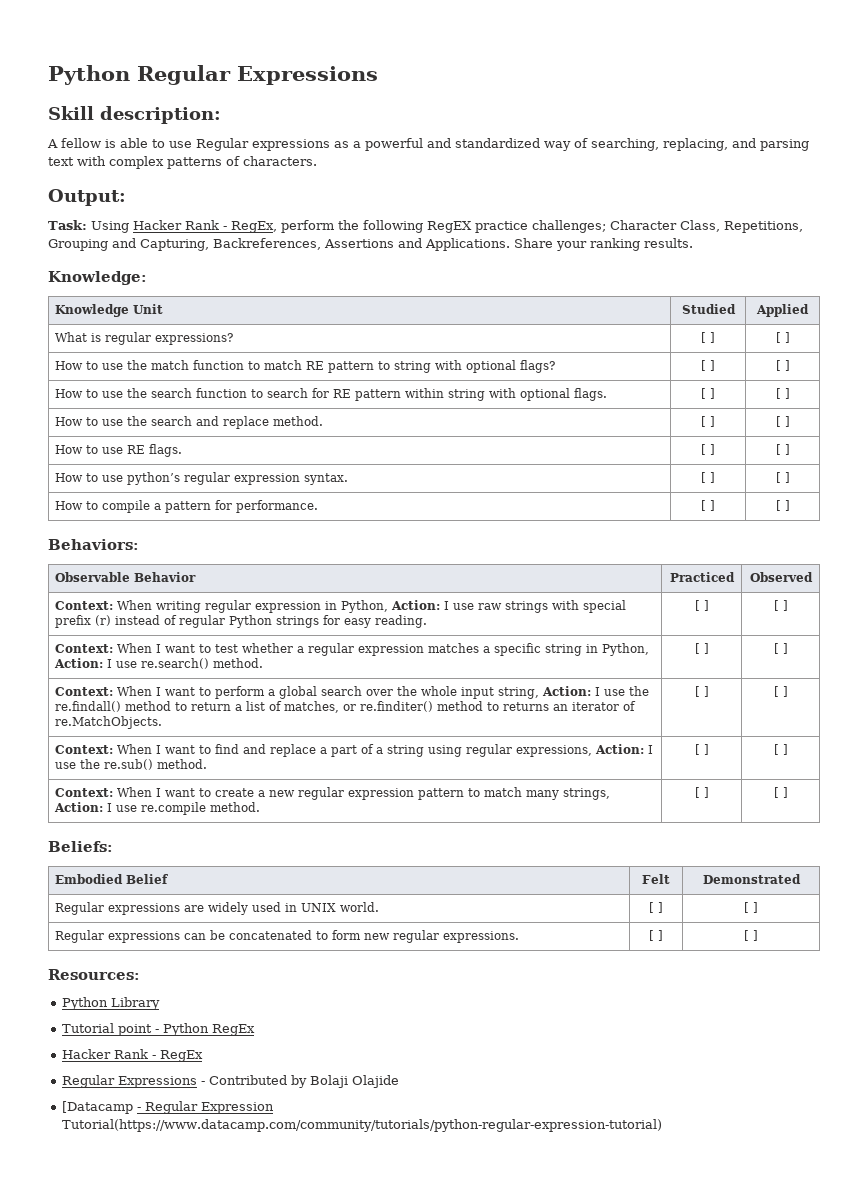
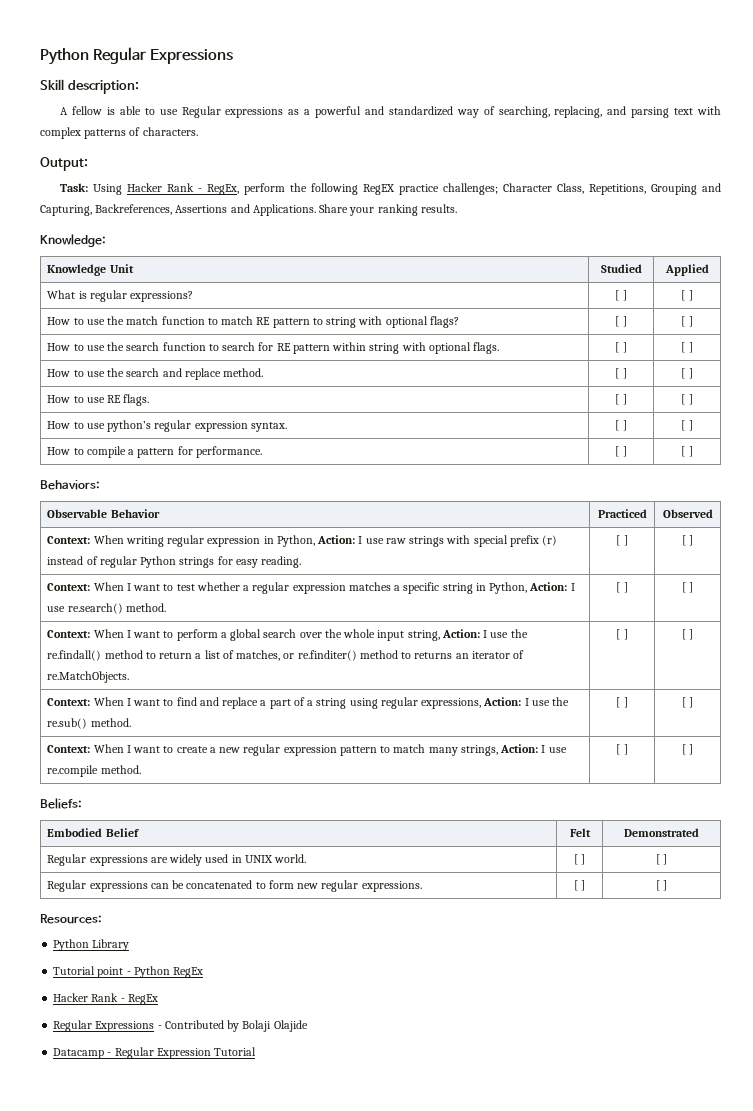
[62,1101,134,1114] [Datacamp -> [53,1048,105,1059] Datacamp
[62,1119,663,1132] Tutorial(https://www.datacamp.com/community/tutorials/python-regular-expression-tutorial) -> [214,1047,257,1056] Tutorial

